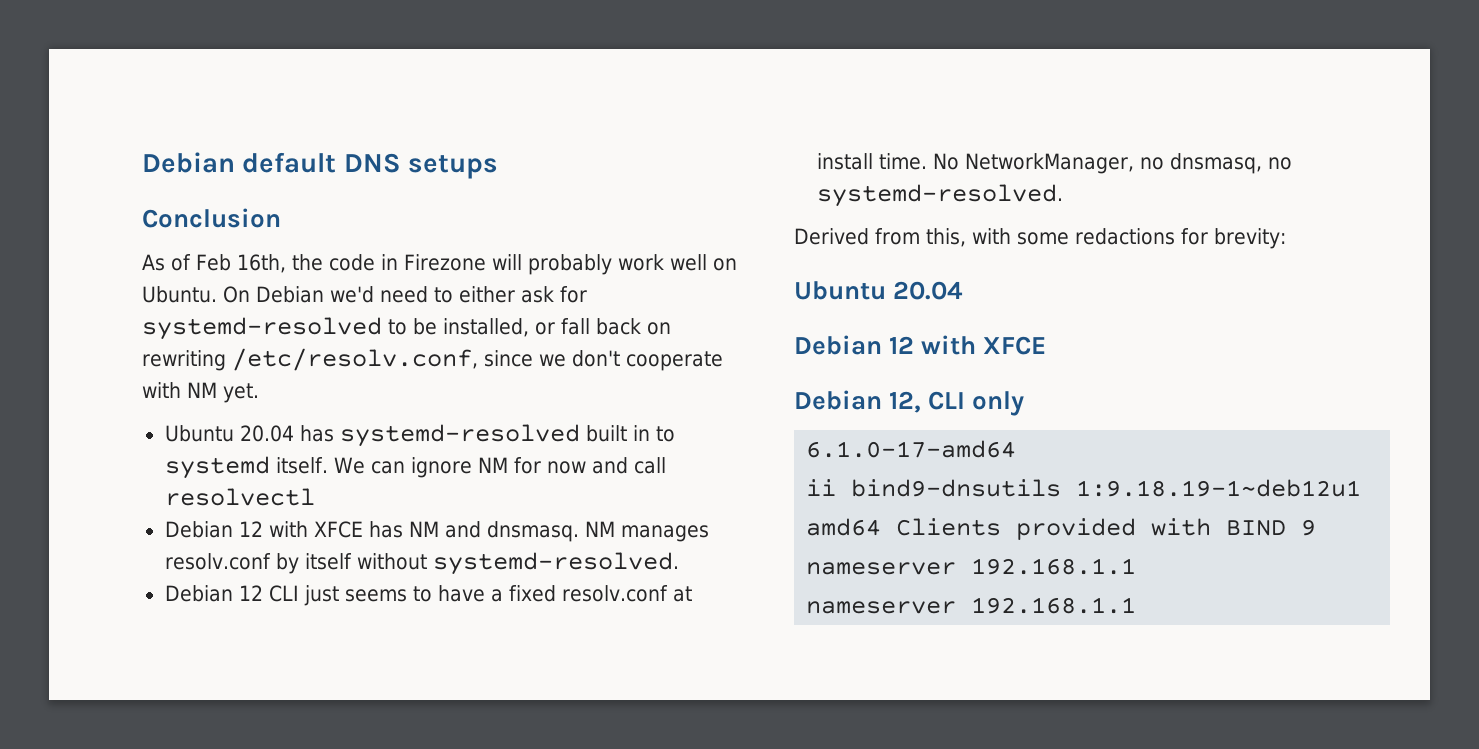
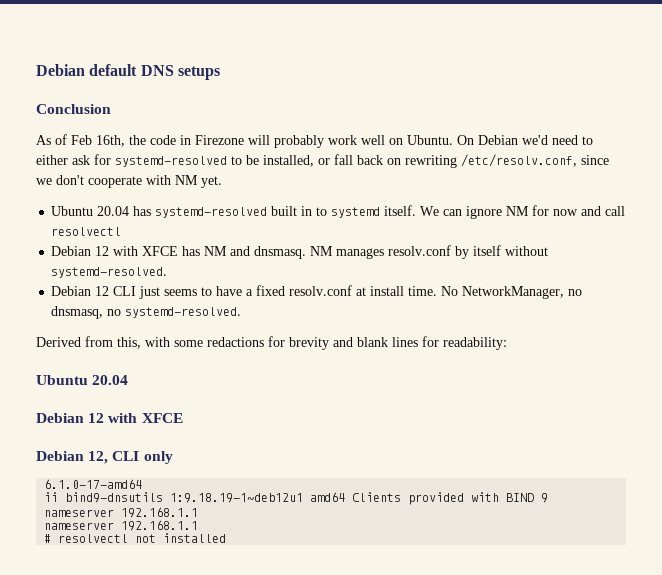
[1214,228,1286,249] brevity: -> [289,336,507,350] brevity and blank lines for readability:
(1137, 605) none -> [44,533,227,543] // # resolvectl not installed

